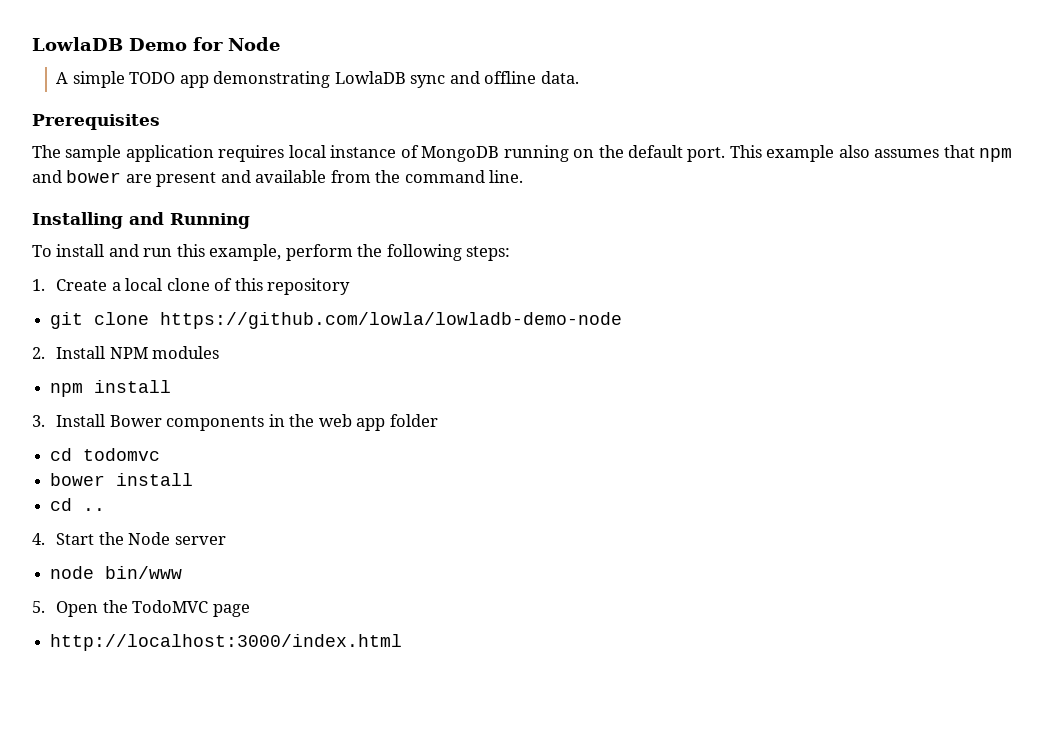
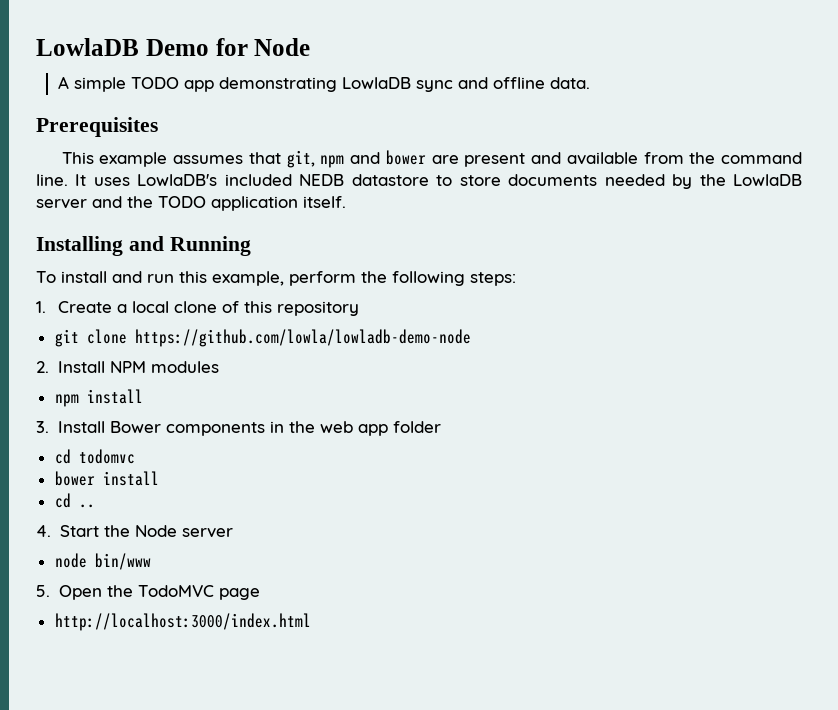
[32,145,726,162] The sample application requires local instance of MongoDB running on the default port. -> (158, 127) none
[838,145,870,158] also -> (168, 159) none
(975, 151) none -> [286,150,315,168] git,
(524, 176) none -> [75,174,802,189] [36,196,346,211] It uses LowlaDB's included NEDB datastore to store documents needed by the LowlaDB server and the TODO application itself.

